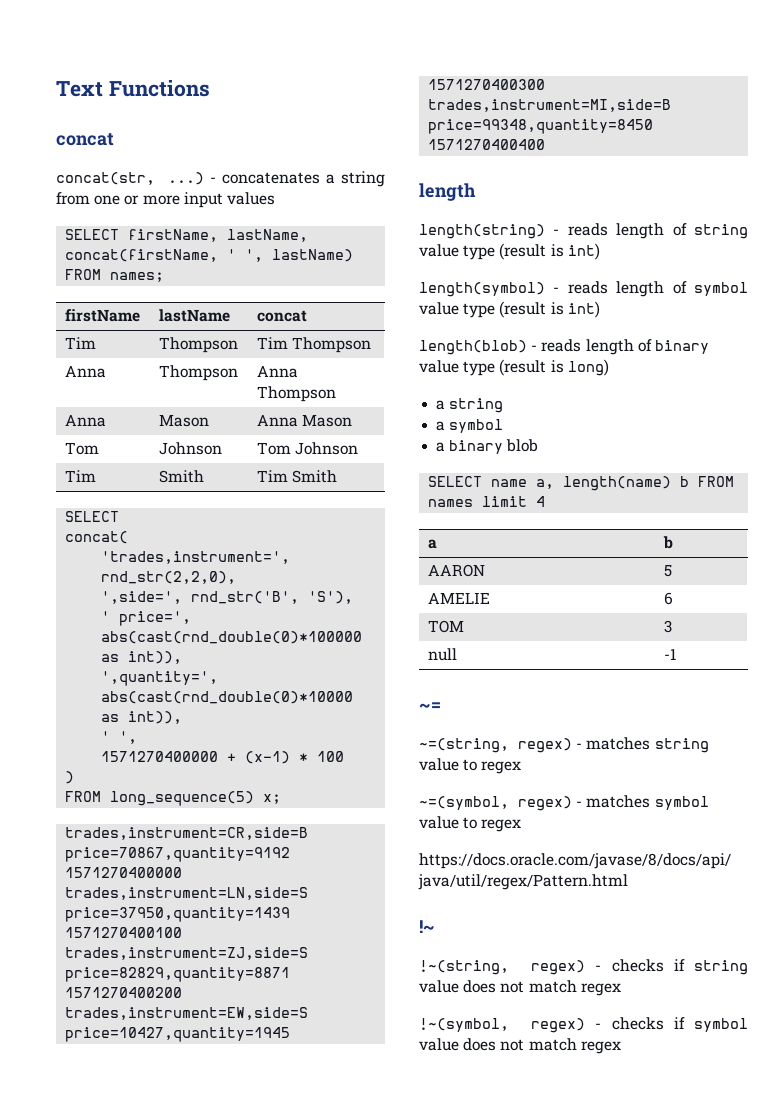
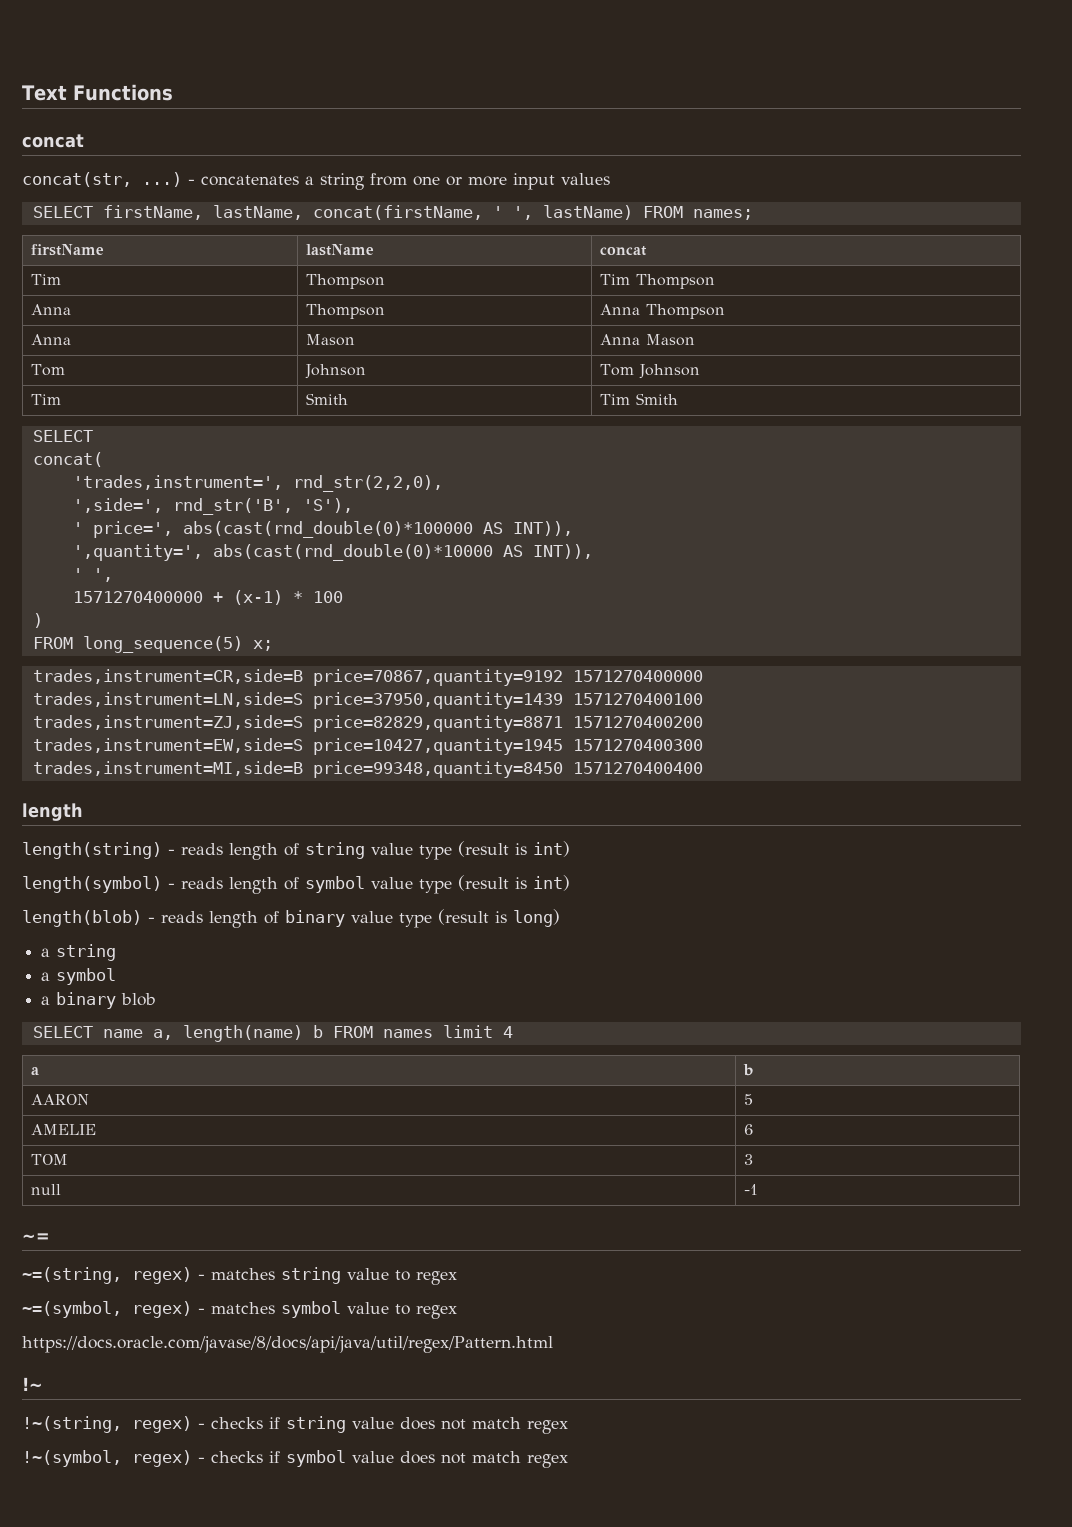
[101,651,183,664] as int)), -> [482,521,573,536] AS INT)),
[101,711,183,724] as int)), -> [502,544,593,559] AS INT)),

